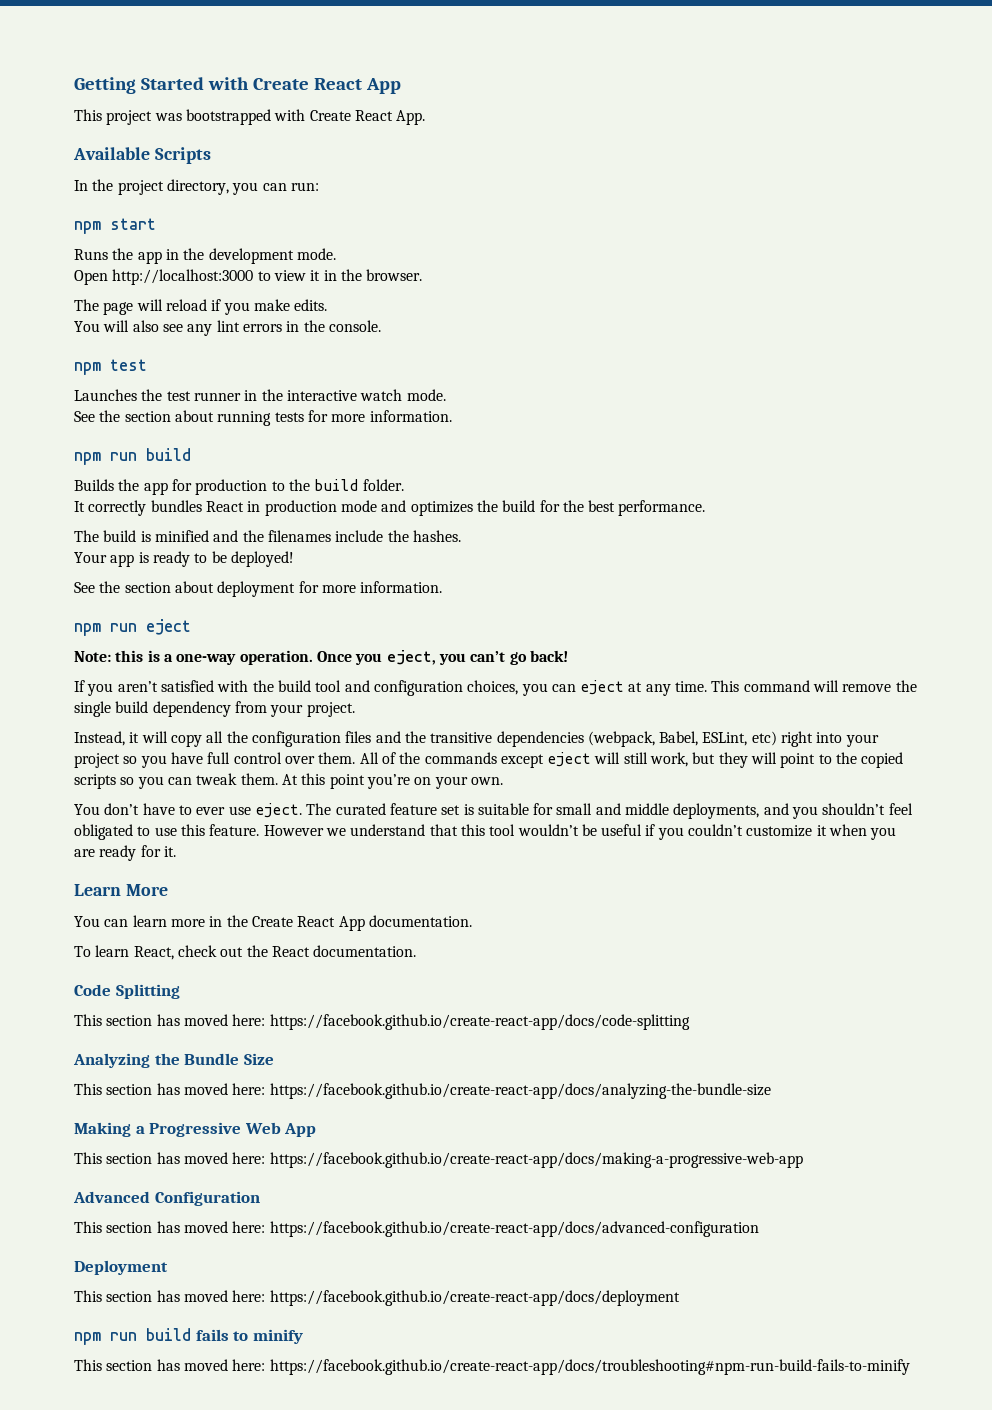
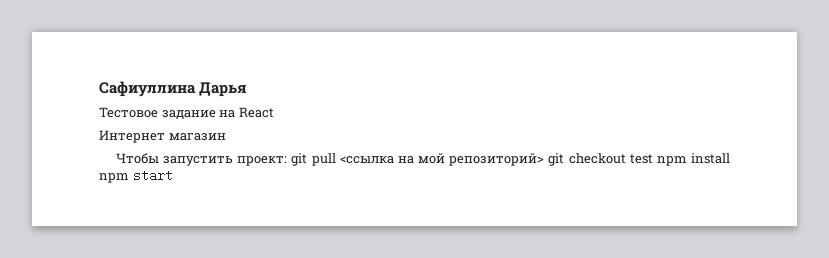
[74,77,401,94] [74,109,426,125] [73,147,211,164] [74,179,319,195] [74,218,156,234] [74,248,336,264] [74,269,423,285] [74,299,328,315] [74,320,381,336] [74,359,147,375] [74,389,446,401] [74,410,452,426] [74,448,191,465] [74,479,404,495] [74,500,706,516] [74,530,461,542] [74,551,294,567] [74,581,443,597] [74,619,191,636] [74,650,568,665] [74,680,917,696] [74,701,355,717] [74,731,879,747] [74,752,904,768] [74,773,503,789] [74,803,913,819] [74,824,897,840] [74,845,176,861] [74,884,168,896] [74,915,472,931] [74,945,417,960] [74,984,180,999] [74,1014,690,1030] [73,1053,274,1068] [74,1083,771,1099] [74,1122,317,1137] [74,1152,803,1168] [73,1191,260,1206] [74,1221,759,1237] [74,1260,168,1275] [74,1290,680,1306] [74,1328,303,1345] [74,1359,910,1375] Getting Started with Create React App // This project was bootstrapped with Create React App. // Available Scripts // In the project directory, you can run: // npm start // Runs the app in the development mode. // Open http://localhost:3000 to view it in the browser. // The page will reload if you make edits. // You will also see any lint errors in the console. // npm test // Launches the test runner in the interactive watch mode. // See the section about running tests for more information. // npm run build // Builds the app for production to the build folder. // It correctly bundles React in production mode and optimizes the build for the best performance. // The build is minified and the filenames include the hashes. // Your app is ready to be deployed! // See the section about deployment for more information. // npm run eject // Note: this is a one-way operation. Once you eject, you can’t go back! // If you aren’t satisfied with the build tool and configuration choices, you can eject at any time. This command will remove the single build dependency from your project. // Instead, it will copy all the configuration files and the transitive dependencies (webpack, Babel, ESLint, etc) right into your project so you have full control over them. All of the commands except eject will still work, but they will point to the copied scripts so you can tweak them. At this point you’re on your own. // You don’t have to ever use eject. The curated feature set is suitable for small and middle deployments, and you shouldn’t feel obligated to use this feature. However we understand that this tool wouldn’t be useful if you couldn’t customize it when you are ready for it. // Learn More // You can learn more in the Create React App documentation. // To learn React, check out the React documentation. // Code Splitting // This section has moved here: https://facebook.github.io/create-react-app/docs/code-splitting // Analyzing the Bundle Size // This section has moved here: https://facebook.github.io/create-react-app/docs/analyzing-the-bundle-size // Making a Progressive Web App // This section has moved here: https://facebook.github.io/create-react-app/docs/making-a-progressive-web-app // Advanced Configuration // This section has moved here: https://facebook.github.io/create-react-app/docs/advanced-configuration // Deployment // This section has moved here: https://facebook.github.io/create-react-app/docs/deployment // npm run build fails to minify // This section has moved here: https://facebook.github.io/create-react-app/docs/troubleshooting#npm-run-build-fails-to-minify -> [99,81,248,97] [99,107,274,120] [99,130,226,143] [116,153,730,166] [99,169,173,183] Сафиуллина Дарья // Тестовое задание на React // Интернет магазин // Чтобы запустить проект: git pull <ссылка на мой репозиторий> git checkout test npm install npm start

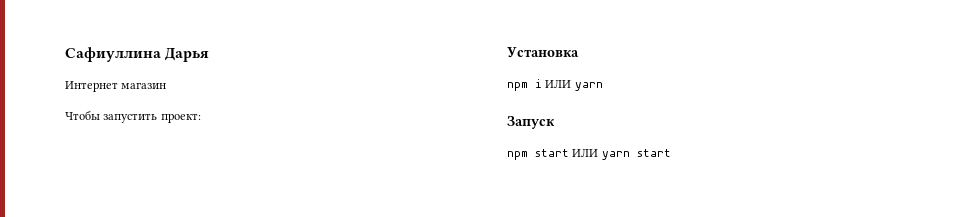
[99,107,274,120] // Тестовое задание на React -> (210, 55) none
[291,153,730,166] [99,173,129,183] git pull <ссылка на мой репозиторий> git checkout test npm install npm -> [507,47,579,58] [507,79,603,91] [507,116,555,129] [507,148,630,160] // Установка // npm i ИЛИ yarn // Запуск // npm start ИЛИ yarn

